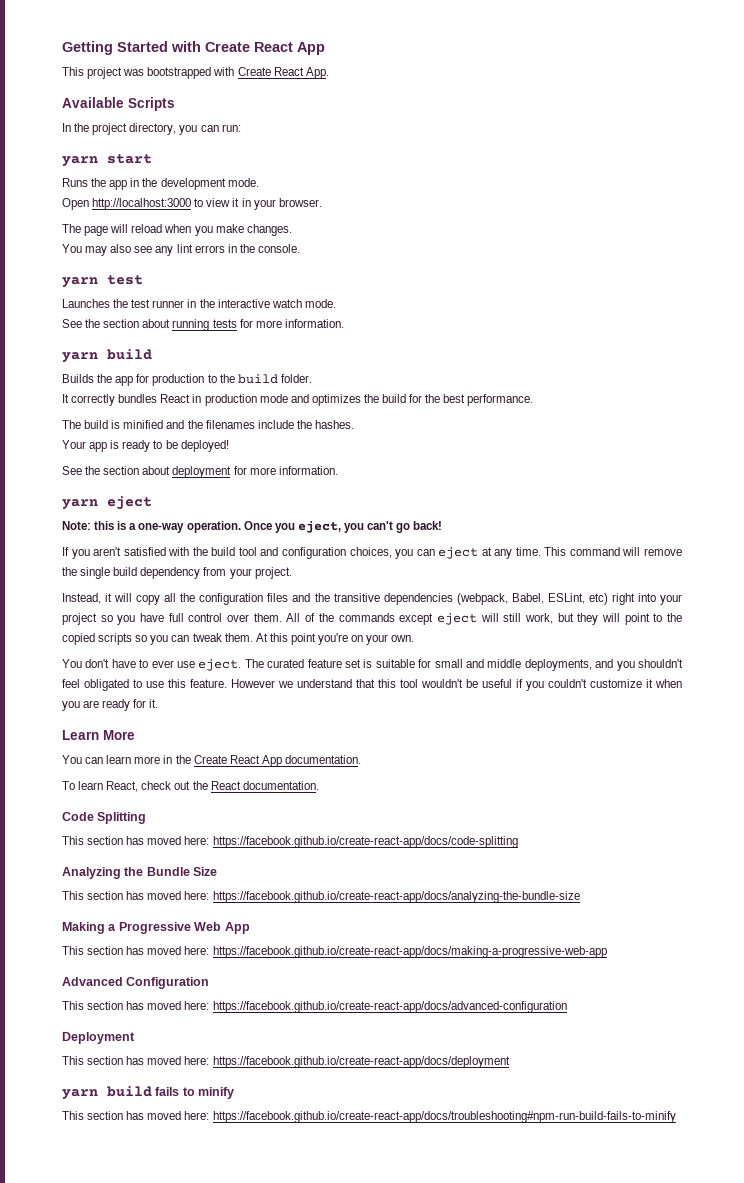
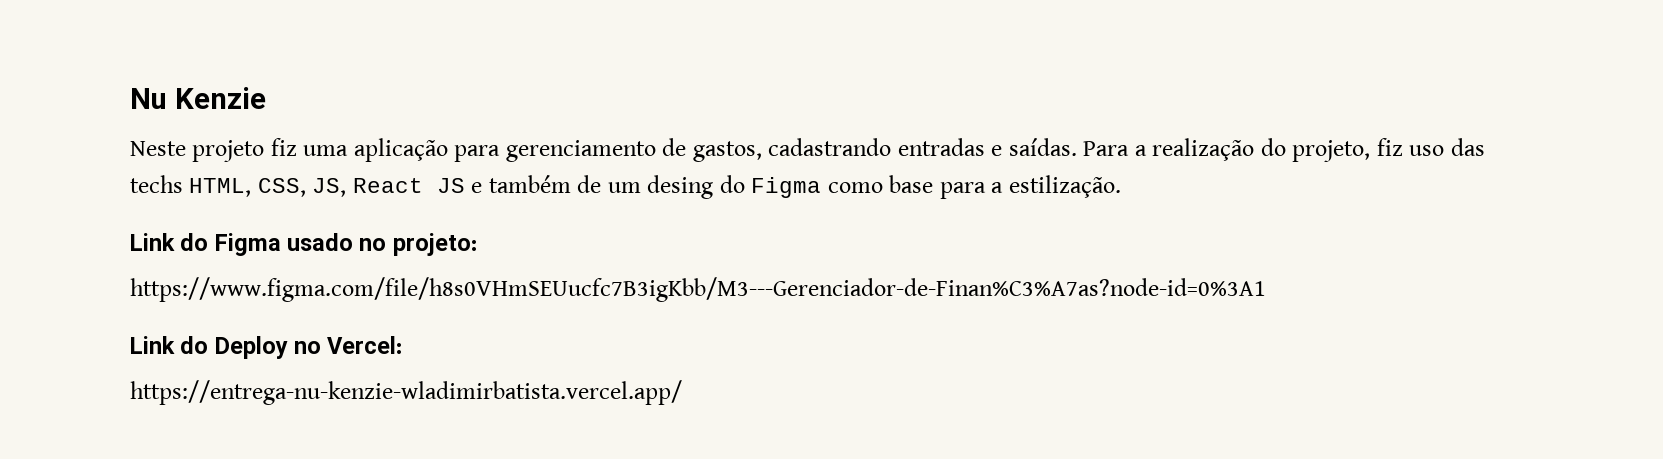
[62,41,325,55] [62,67,329,79] [62,97,175,111] [62,123,241,135] [62,154,152,167] [62,178,259,190] [62,198,322,210] [62,224,292,236] [62,244,300,256] [62,275,143,288] [62,299,336,308] [62,319,344,331] [62,349,152,363] [62,374,312,386] [62,394,534,406] [62,420,354,429] [62,440,229,452] [62,466,338,478] [62,496,152,510] [62,521,443,533] [62,547,682,559] [62,567,292,579] [62,593,682,605] [62,613,682,625] [62,633,415,645] [62,659,683,671] [62,679,682,691] [62,699,159,711] [62,730,135,740] [62,755,361,767] [62,781,319,792] [62,812,147,824] [62,836,518,848] [62,867,218,879] [62,891,580,903] [62,922,250,934] [62,946,607,958] [62,977,210,989] [62,1001,567,1013] [62,1032,135,1044] [62,1056,510,1068] [62,1086,235,1100] [62,1111,676,1123] Getting Started with Create React App // This project was bootstrapped with Create React App. // Available Scripts // In the project directory, you can run: // yarn start // Runs the app in the development mode. // Open http://localhost:3000 to view it in your browser. // The page will reload when you make changes. // You may also see any lint errors in the console. // yarn test // Launches the test runner in the interactive watch mode. // See the section about running tests for more information. // yarn build // Builds the app for production to the build folder. // It correctly bundles React in production mode and optimizes the build for the best performance. // The build is minified and the filenames include the hashes. // Your app is ready to be deployed! // See the section about deployment for more information. // yarn eject // Note: this is a one-way operation. Once you eject, you can't go back! // If you aren't satisfied with the build tool and configuration choices, you can eject at any time. This command will remove the single build dependency from your project. // Instead, it will copy all the configuration files and the transitive dependencies (webpack, Babel, ESLint, etc) right into your project so you have full control over them. All of the commands except eject will still work, but they will point to the copied scripts so you can tweak them. At this point you're on your own. // You don't have to ever use eject. The curated feature set is suitable for small and middle deployments, and you shouldn't feel obligated to use this feature. However we understand that this tool wouldn't be useful if you couldn't customize it when you are ready for it. // Learn More // You can learn more in the Create React App documentation. // To learn React, check out the React documentation. // Code Splitting // This section has moved here: https://facebook.github.io/create-react-app/docs/code-splitting // Analyzing the Bundle Size // This section has moved here: https://facebook.github.io/create-react-app/docs/analyzing-the-bundle-size // Making a Progressive Web App // This section has moved here: https://facebook.github.io/create-react-app/docs/making-a-progressive-web-app // Advanced Configuration // This section has moved here: https://facebook.github.io/create-react-app/docs/advanced-configuration // Deployment // This section has moved here: https://facebook.github.io/create-react-app/docs/deployment // yarn build fails to minify // This section has moved here: https://facebook.github.io/create-react-app/docs/troubleshooting#npm-run-build-fails-to-minify -> [130,87,266,109] [130,138,1485,162] [130,175,1121,199] [130,233,478,256] [130,277,1266,302] [130,336,404,359] [130,380,682,405] Nu Kenzie // Neste projeto fiz uma aplicação para gerenciamento de gastos, cadastrando entradas e saídas. Para a realização do projeto, fiz uso das techs HTML, CSS, JS, React JS e também de um desing do Figma como base para a estilização. // Link do Figma usado no projeto: // https://www.figma.com/file/h8s0VHmSEUucfc7B3igKbb/M3---Gerenciador-de-Finan%C3%A7as?node-id=0%3A1 // Link do Deploy no Vercel: // https://entrega-nu-kenzie-wladimirbatista.vercel.app/

